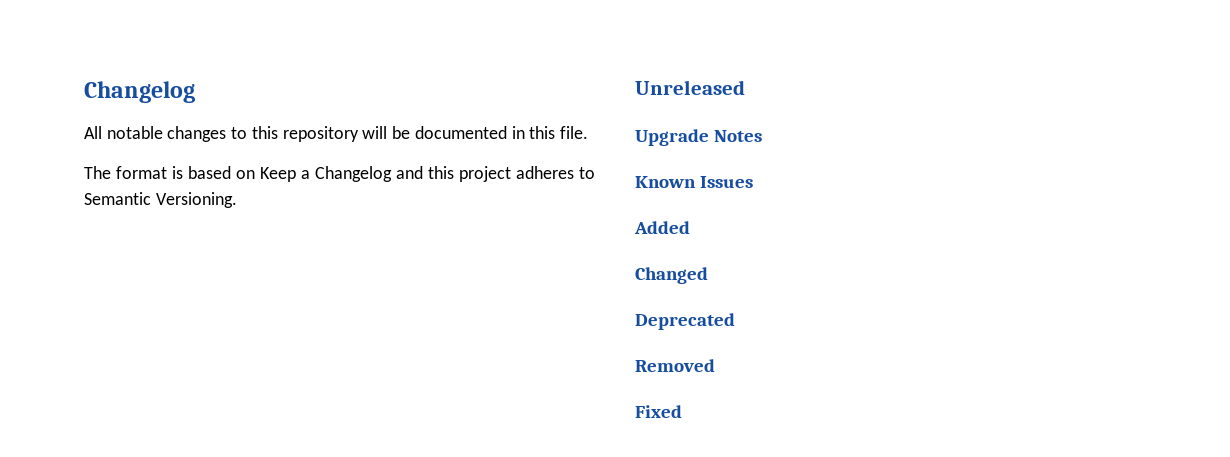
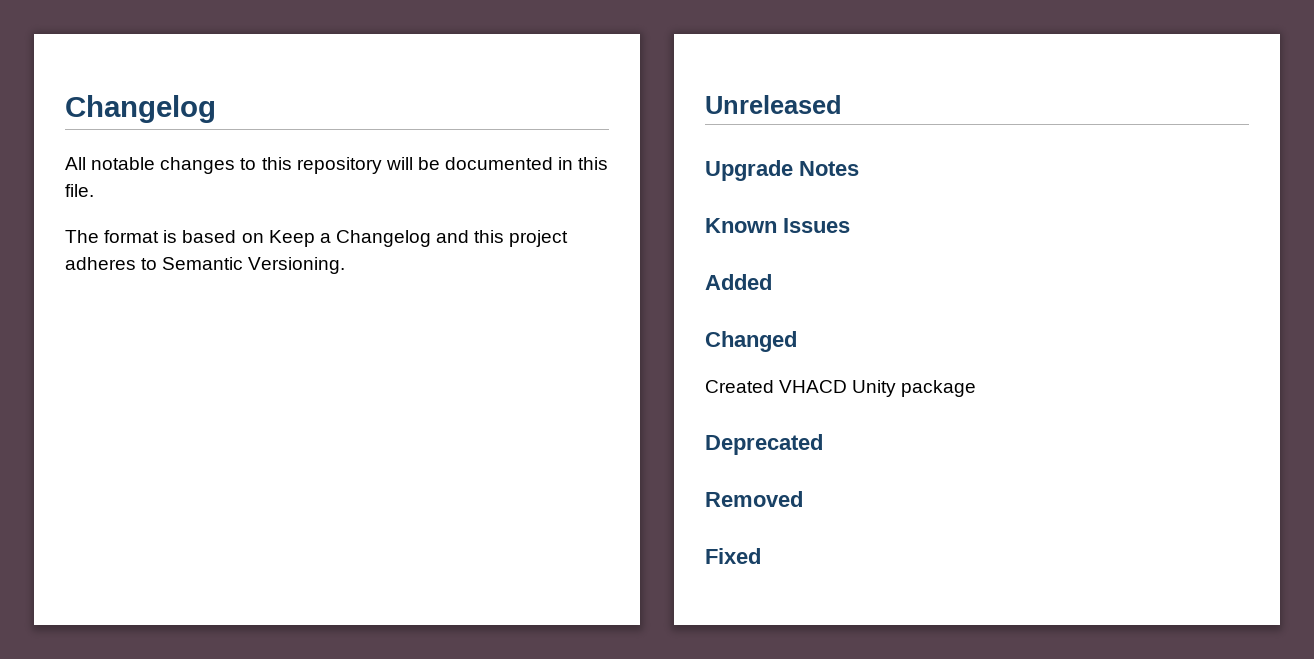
(708, 275) none -> [705,380,977,397] // Created VHACD Unity package

